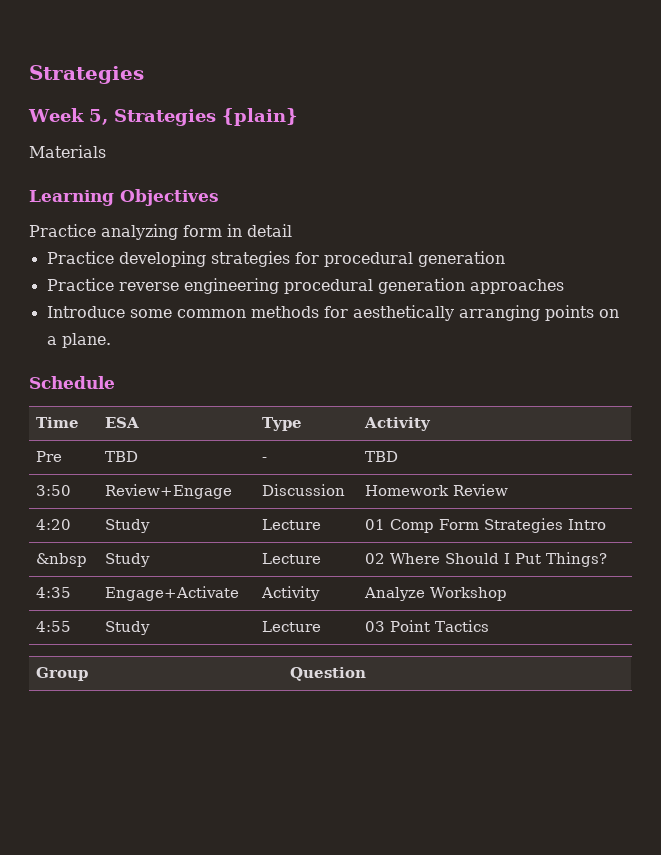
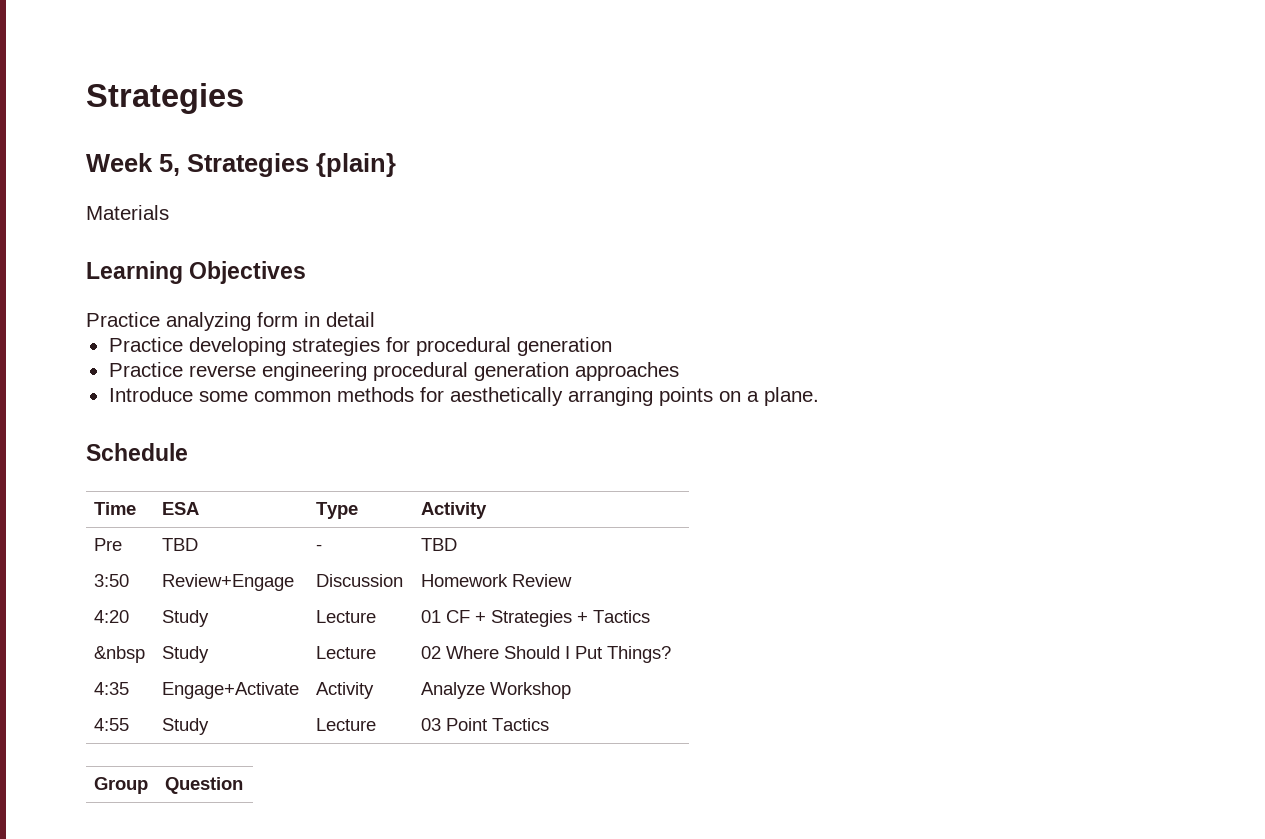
[389,518,606,533] Comp Form Strategies Intro -> [446,610,651,627] CF + Strategies + Tactics

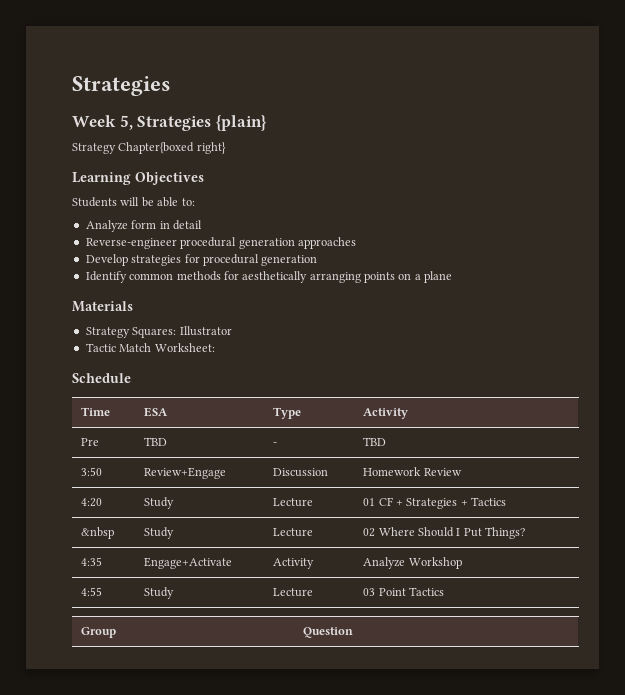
[86,205,169,220] Materials -> [72,142,226,154] Strategy Chapter{boxed right}
[86,312,375,331] [108,337,612,356] [108,362,679,381] [108,387,248,402] Practice analyzing form in detail // Practice developing strategies for procedural generation // Practice reverse engineering procedural generation approaches // Introduce some -> [72,197,195,207] [85,220,202,232] [85,237,356,249] [85,254,318,266] [85,271,127,283] Students will be able to: // Analyze form in detail // Reverse-engineer procedural generation approaches // Develop strategies for procedural generation // Identify
[763,387,819,406] plane. -> [424,271,453,283] [72,301,133,312] [85,326,232,338] [85,343,215,352] plane // Materials // Strategy Squares: Illustrator // Tactic Match Worksheet:

